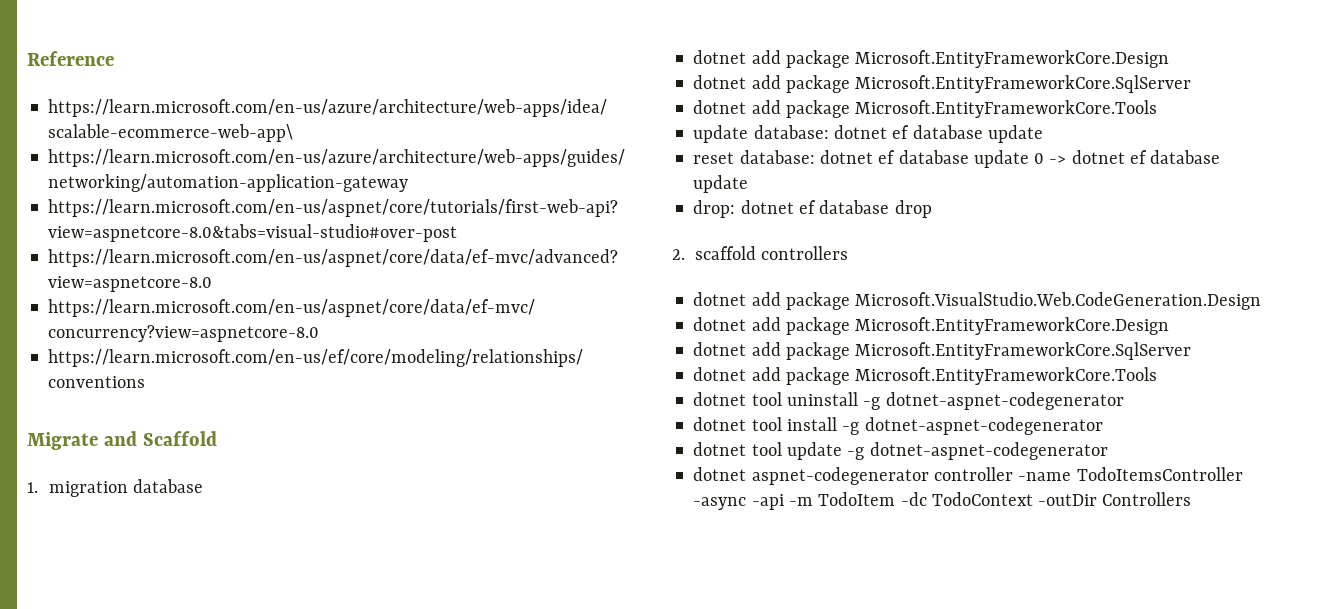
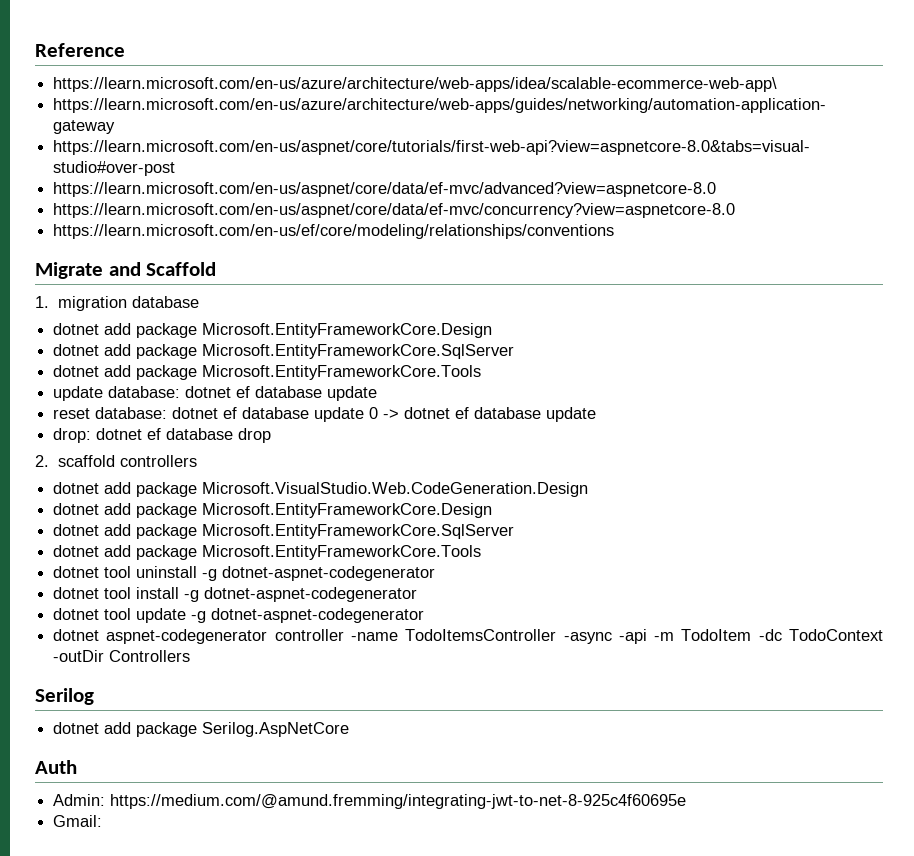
(1192, 499) none -> [35,688,94,705] [53,722,350,737] [35,760,77,774] [53,794,687,809] [53,815,103,827] // Serilog // dotnet add package Serilog.AspNetCore // Auth // Admin: https://medium.com/@amund.fremming/integrating-jwt-to-net-8-925c4f60695e // Gmail:

